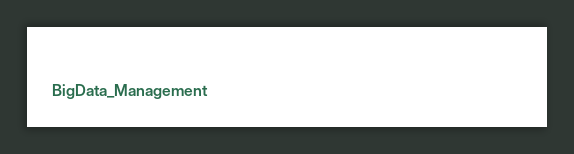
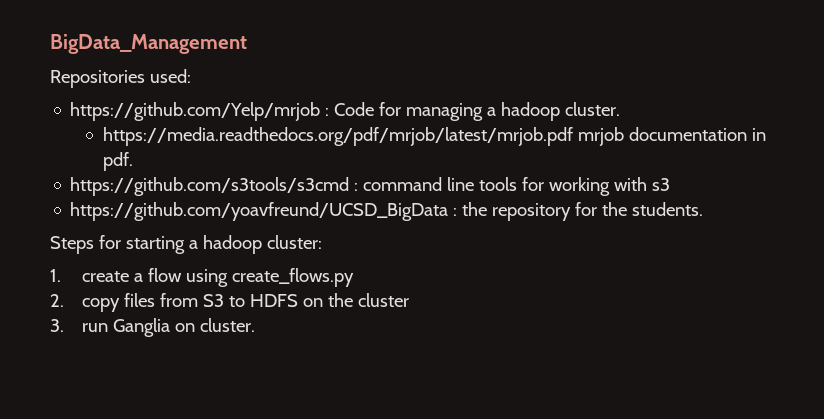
(208, 91) none -> [50,69,191,88] [70,102,621,121] [102,127,766,146] [102,152,133,171] [70,177,671,196] [70,202,704,221] [50,235,322,254] [50,268,355,287] [50,293,410,312] [50,318,256,337] // Repositories used: // https://github.com/Yelp/mrjob : Code for managing a hadoop cluster. // https://media.readthedocs.org/pdf/mrjob/latest/mrjob.pdf mrjob documentation in pdf. // https://github.com/s3tools/s3cmd : command line tools for working with s3 // https://github.com/yoavfreund/UCSD_BigData : the repository for the students. // Steps for starting a hadoop cluster: // 1. create a flow using create_flows.py // 2. copy files from S3 to HDFS on the cluster // 3. run Ganglia on cluster.

